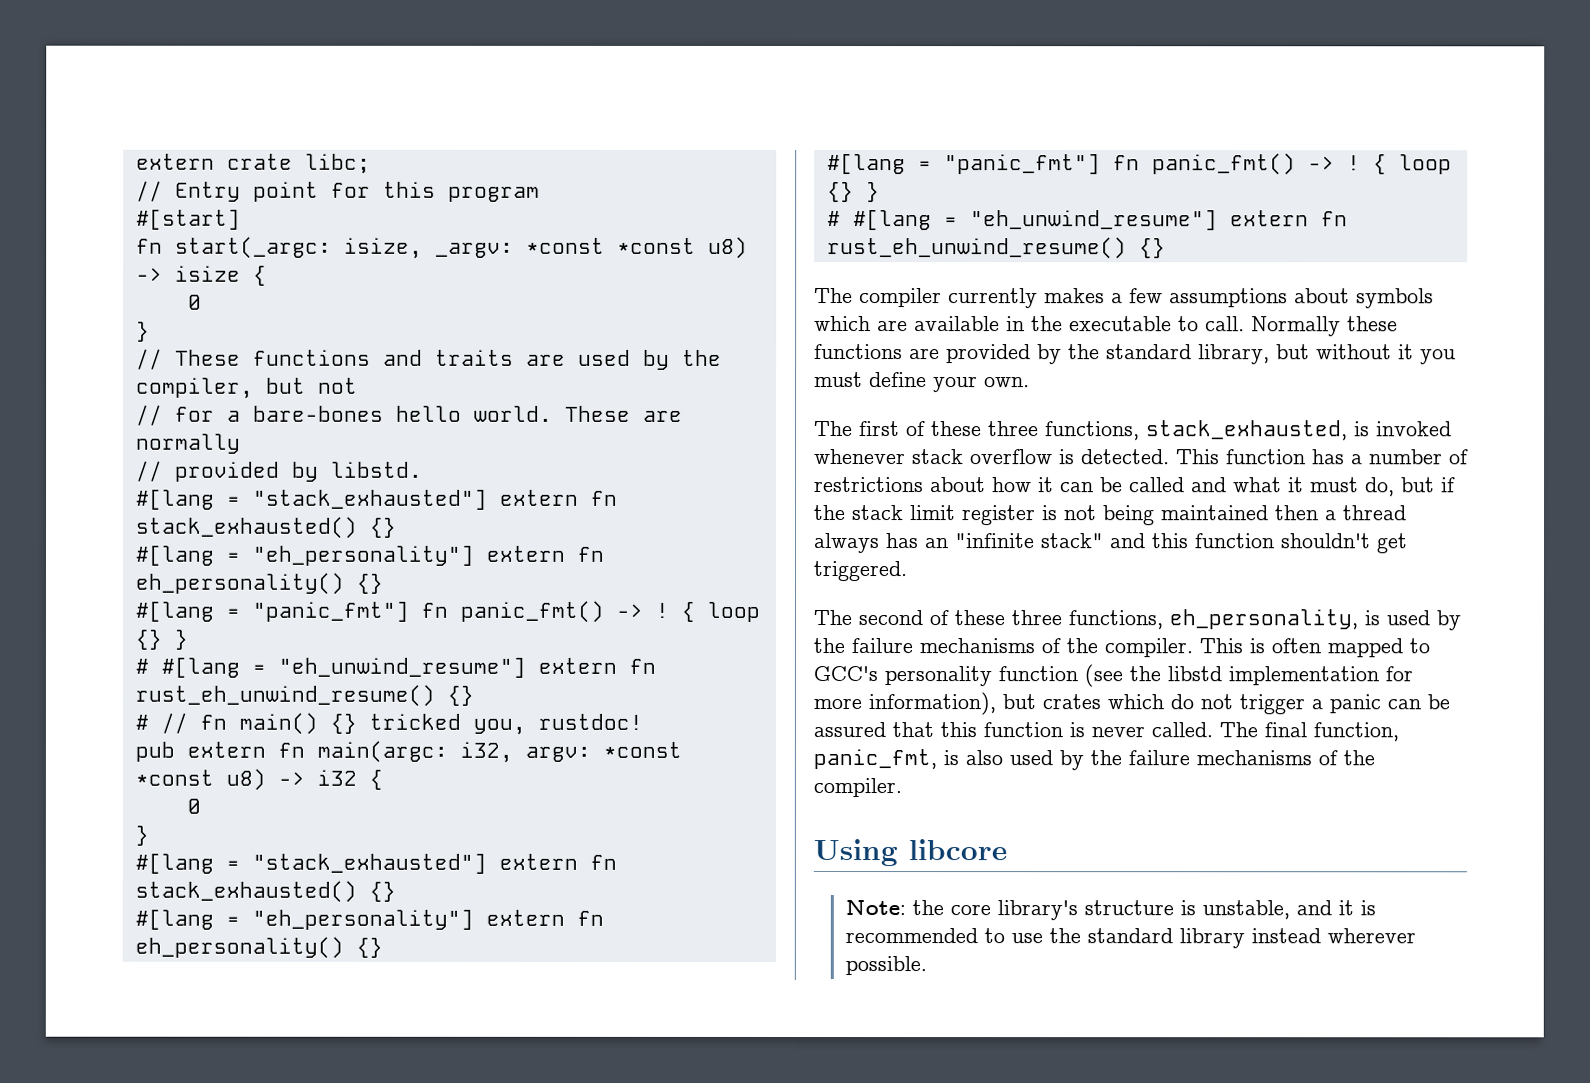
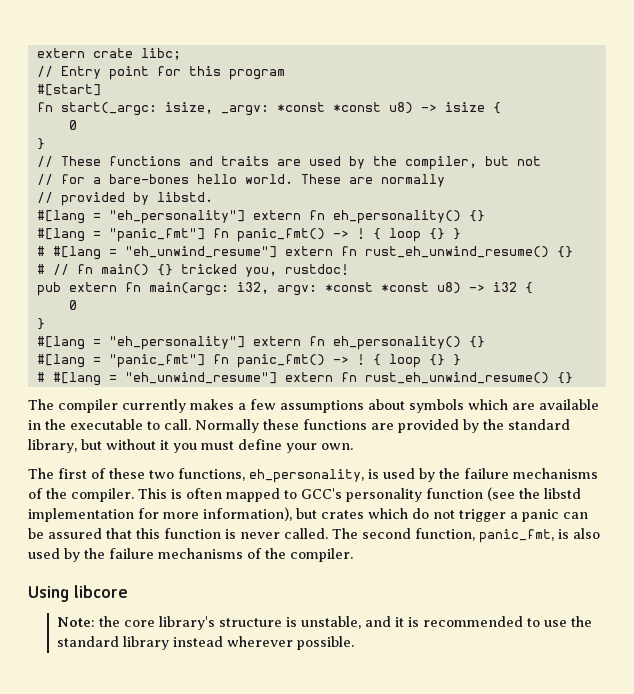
[135,489,618,510] [135,516,397,539] // #[lang = "stack_exhausted"] extern fn stack_exhausted() {} -> (213, 197) none
[134,853,617,874] [134,880,396,903] // #[lang = "stack_exhausted"] extern fn stack_exhausted() {} -> (45, 324) none
[988,420,1452,441] [814,449,1469,465] [814,477,1456,497] [814,505,1407,526] [813,533,1408,554] [813,561,907,582] [813,610,1062,626] three functions, stack_exhausted, is invoked whenever stack overflow is detected. This function has a number of restrictions about how it can be called and what it must do, but if the stack limit register is not being maintained then a thread always has an "infinite stack" and this function shouldn't get triggered. // The second of these three -> [149,470,174,479] two
[1264,722,1307,738] final -> [362,528,411,539] second

